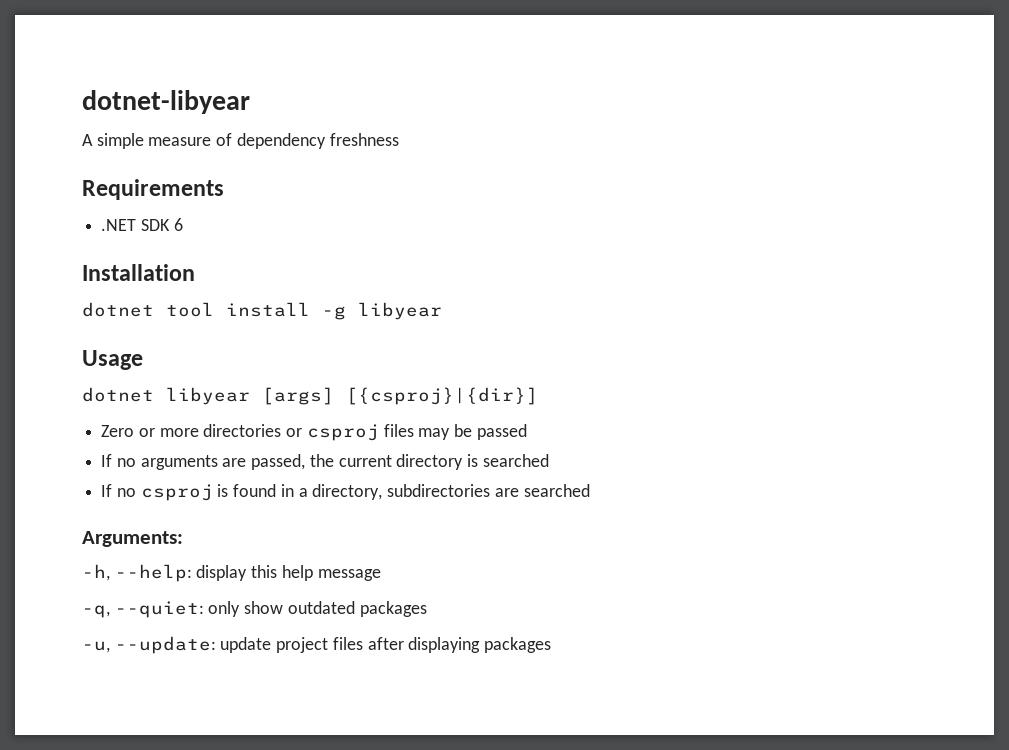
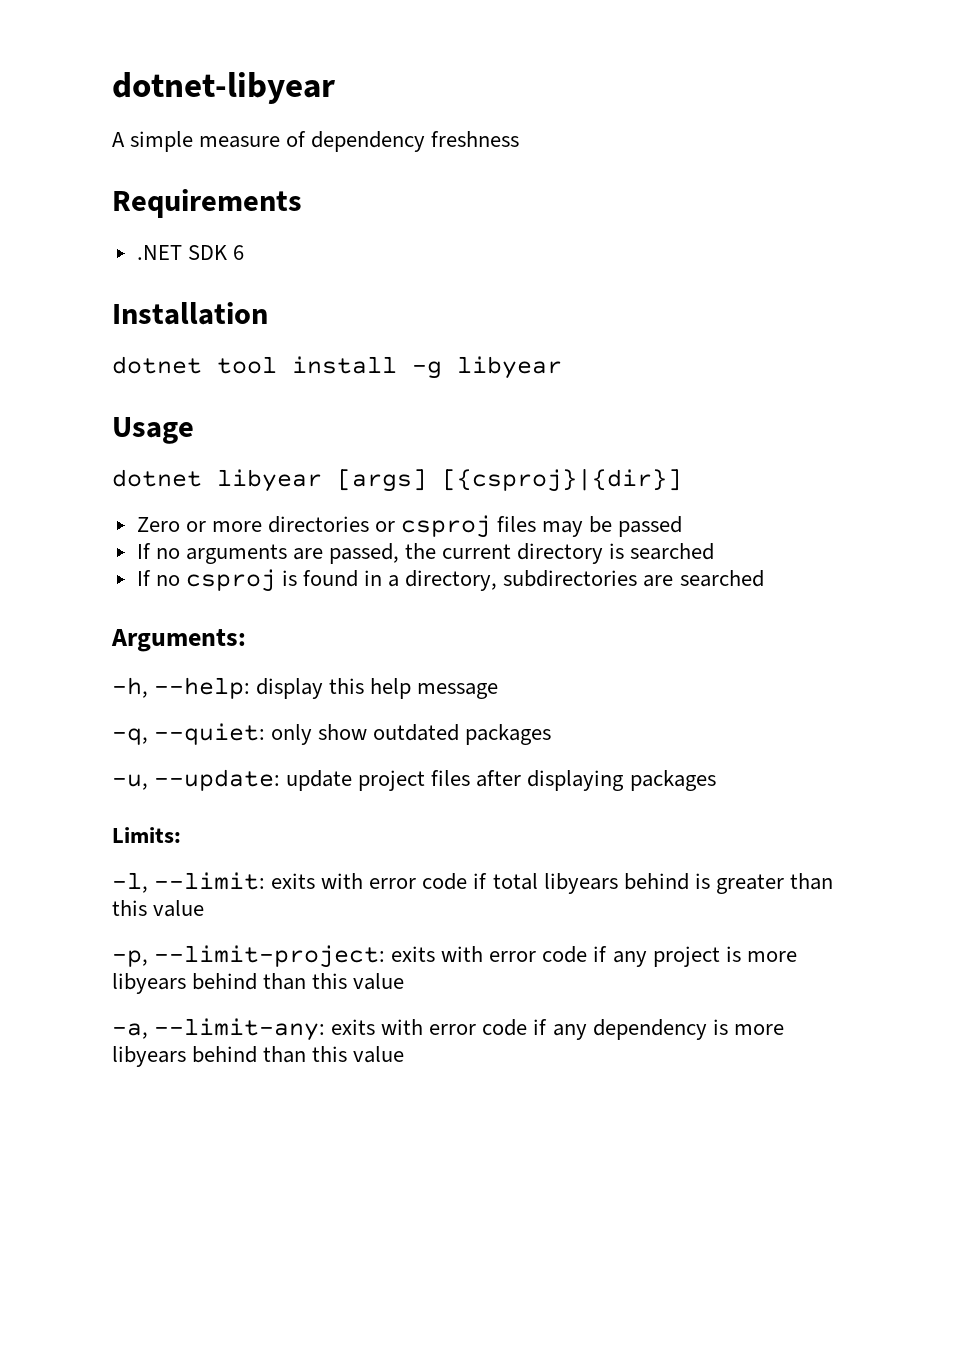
(552, 645) none -> [112,827,181,843] [112,872,833,894] [112,900,205,917] [112,945,797,968] [112,973,405,994] [112,1018,784,1041] [112,1046,405,1067] // Limits: // -l, --limit: exits with error code if total libyears behind is greater than this value // -p, --limit-project: exits with error code if any project is more libyears behind than this value // -a, --limit-any: exits with error code if any dependency is more libyears behind than this value

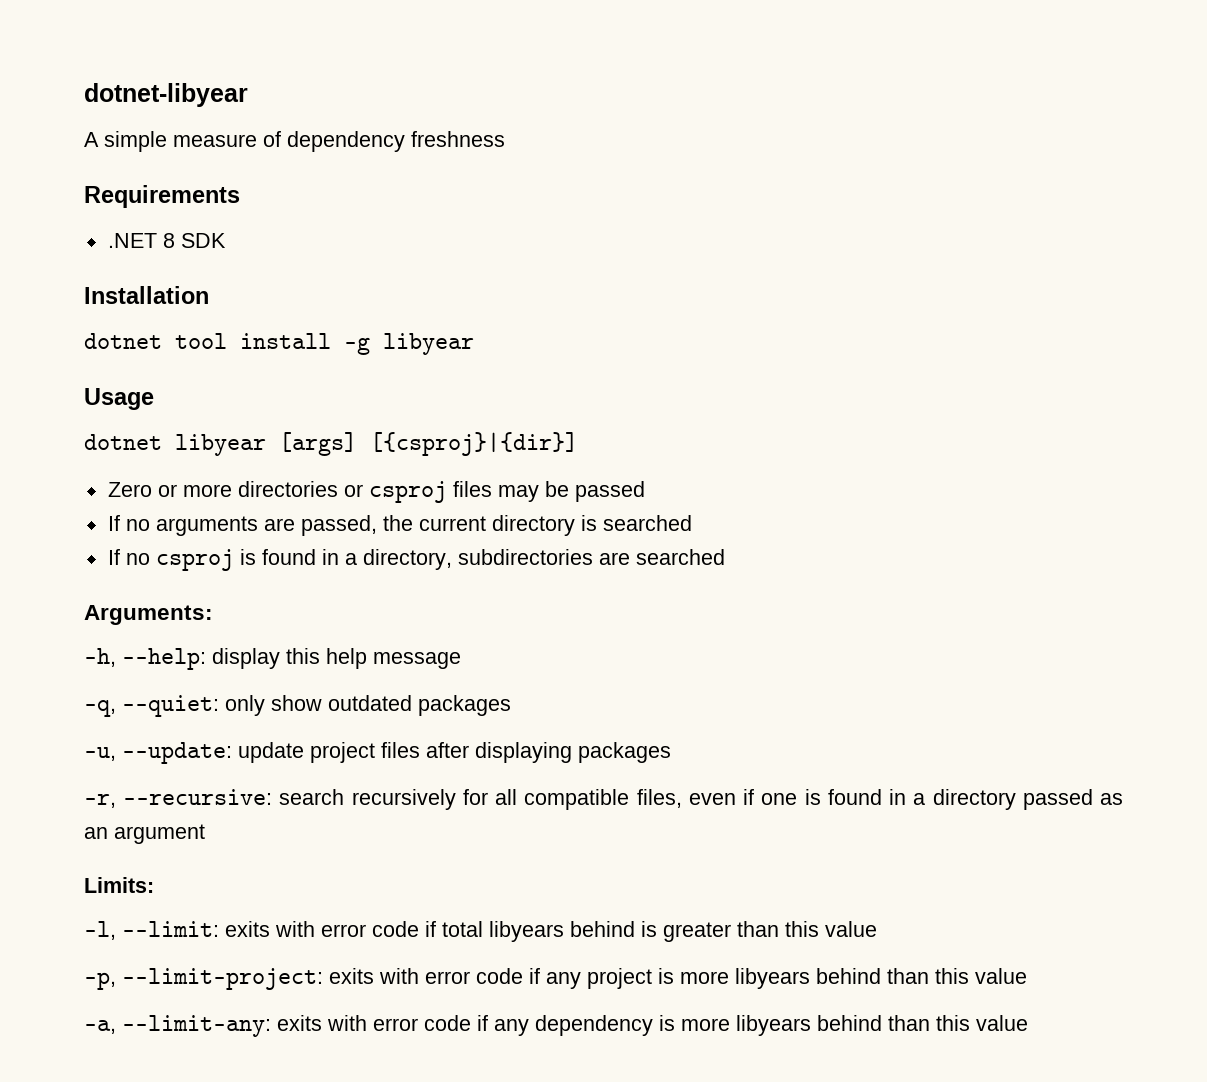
(182, 252) none -> [162,233,175,248] 8
[232,245,244,260] 6 -> (226, 240) none
(716, 780) none -> [84,789,1124,810] [84,824,205,844] // -r, --recursive: search recursively for all compatible files, even if one is found in a directory passed as an argument

